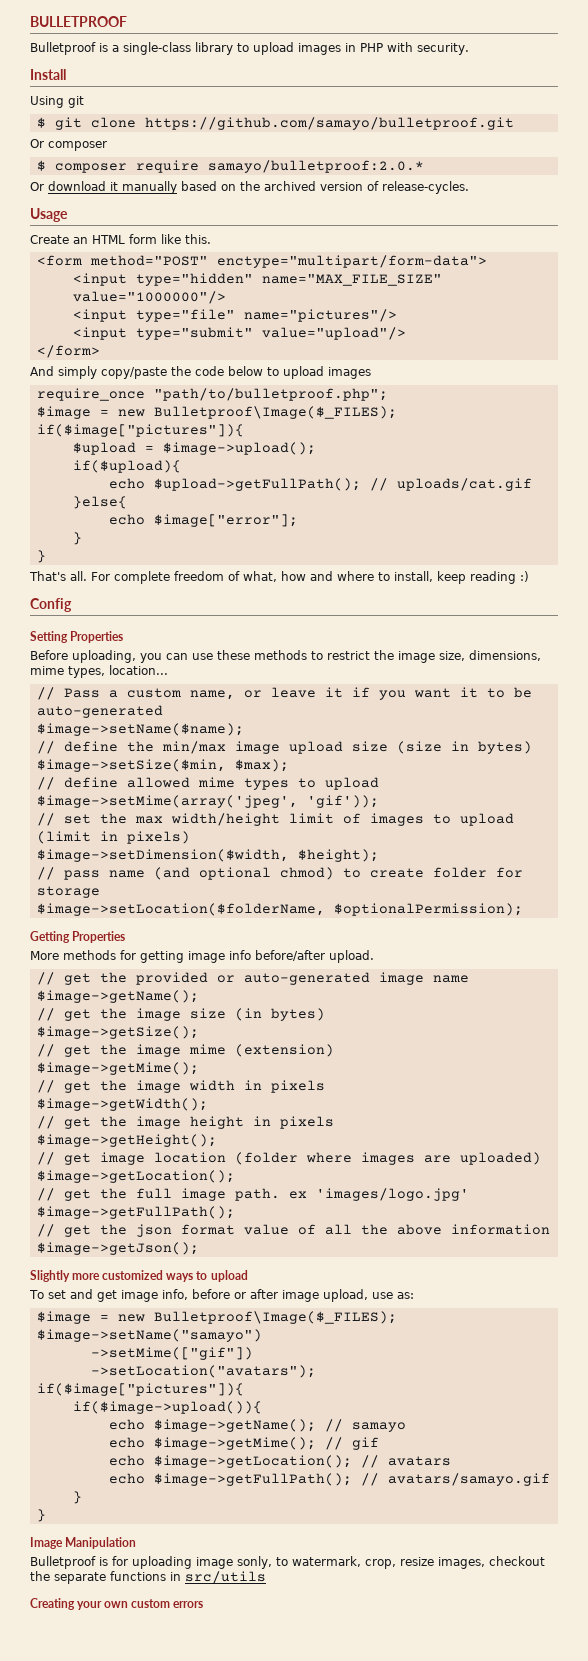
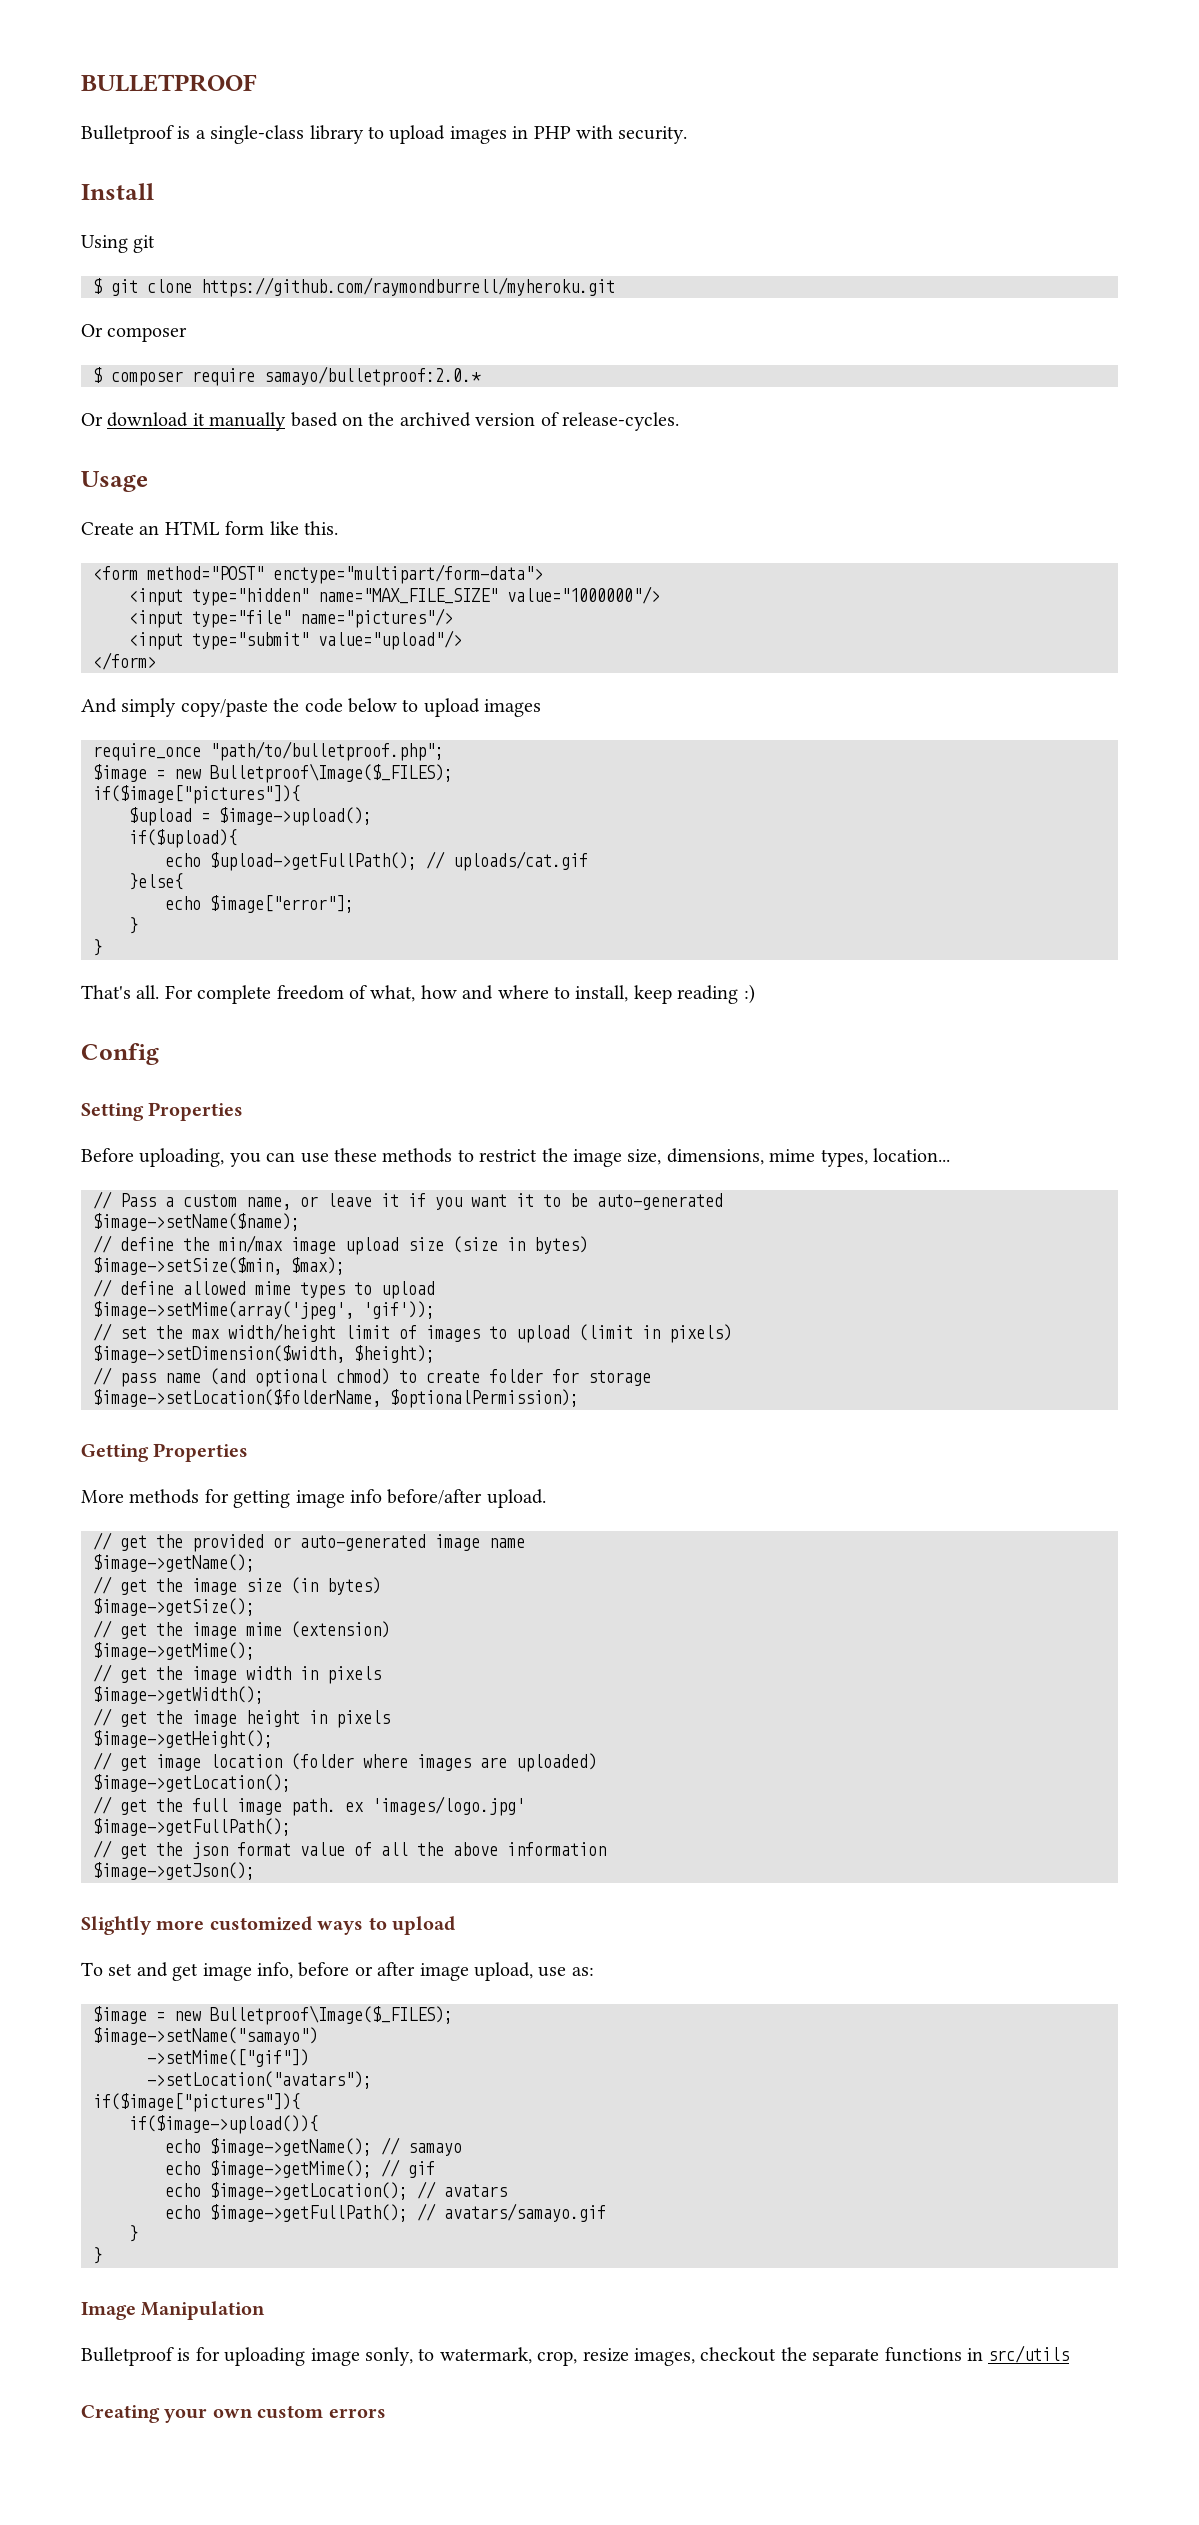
[144,117,514,130] https://github.com/samayo/bulletproof.git -> [201,277,615,297] https://github.com/raymondburrell/myheroku.git

